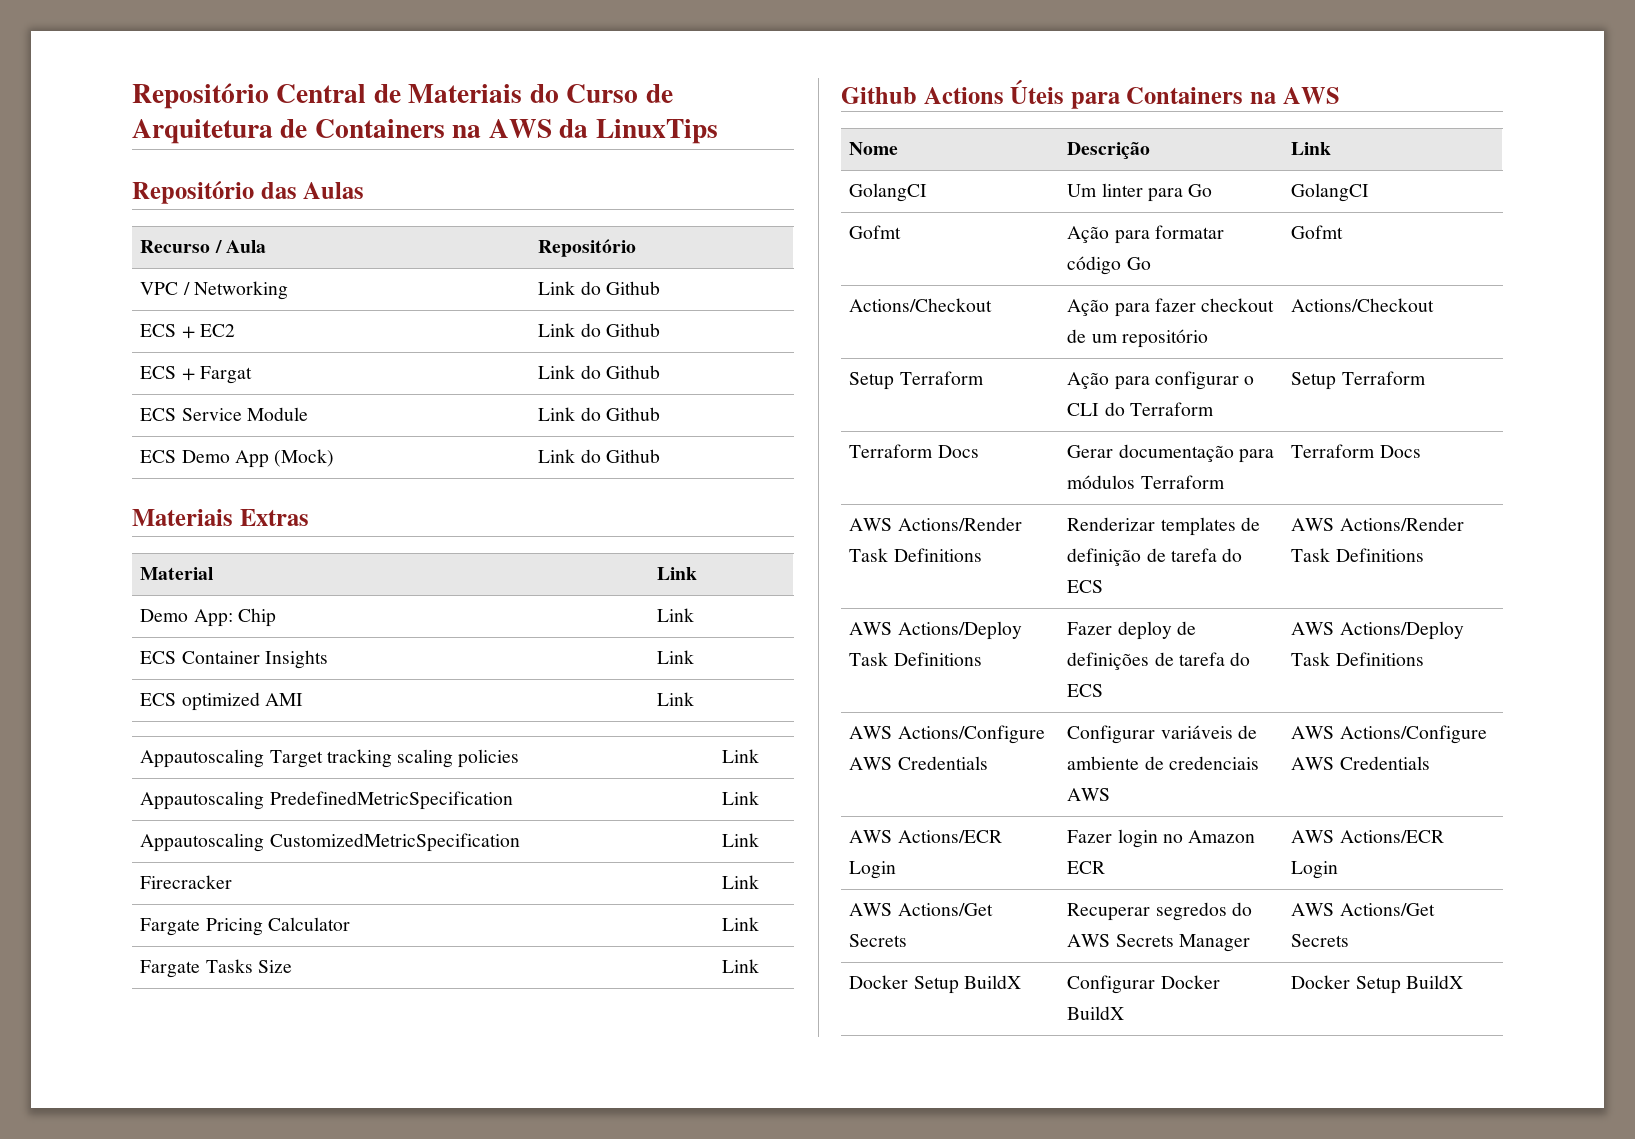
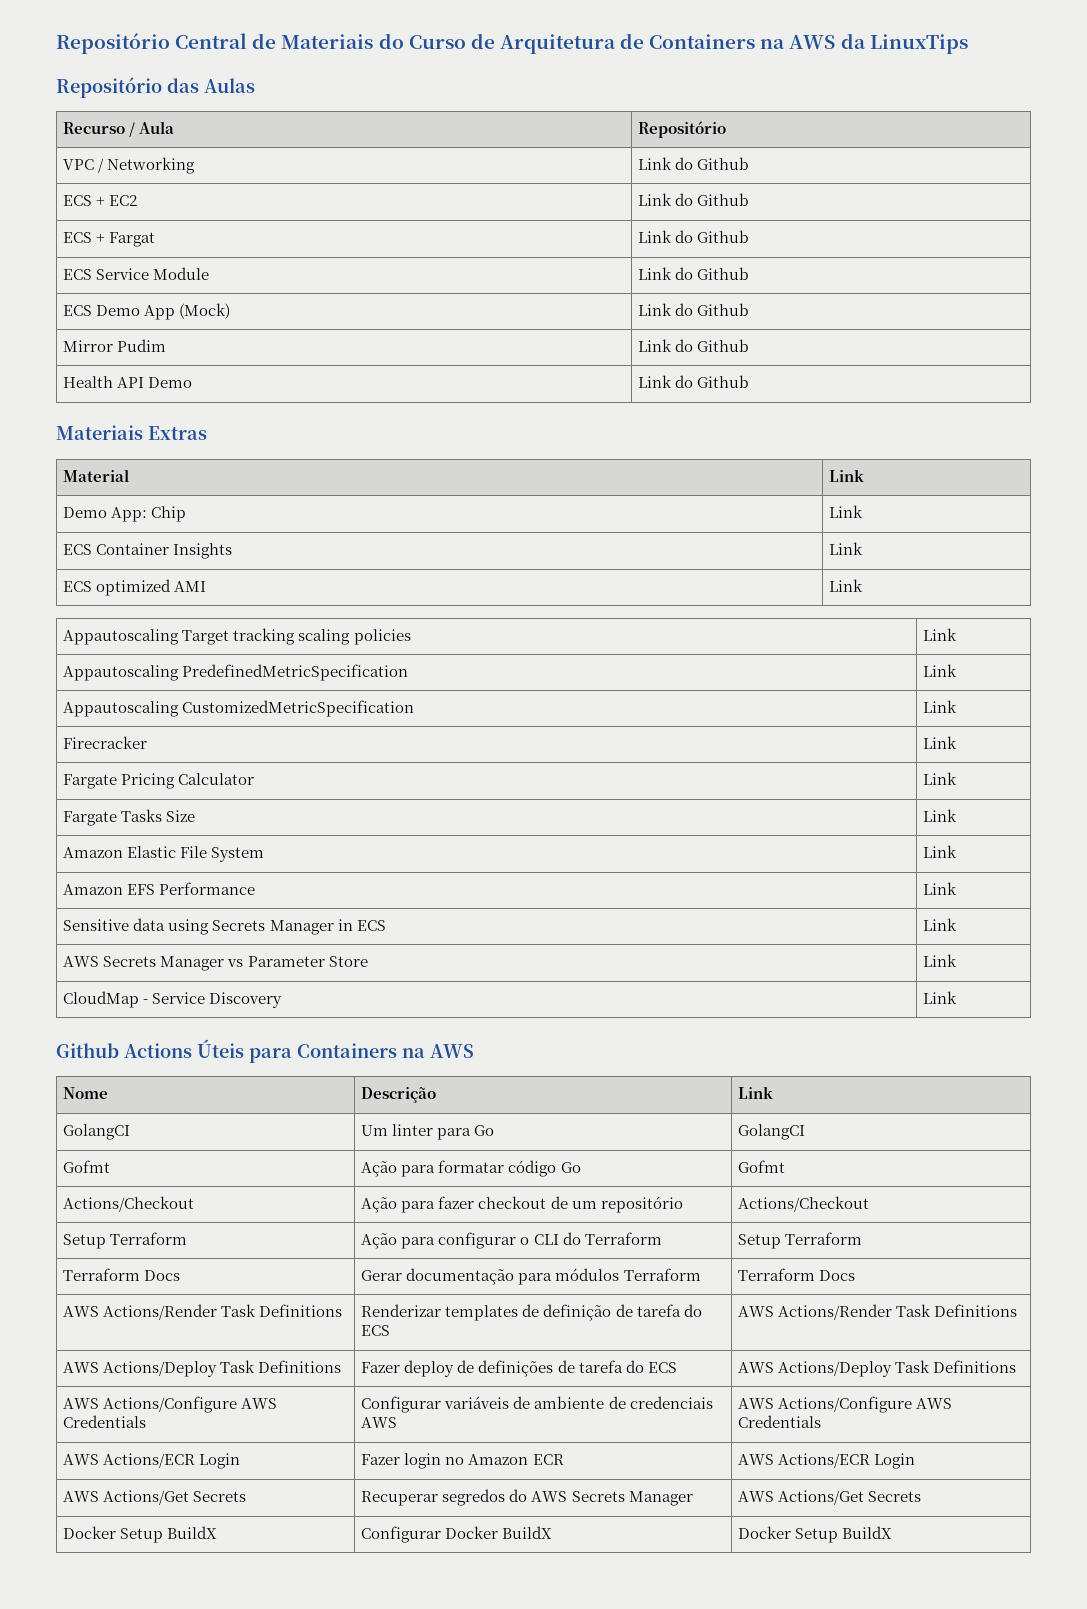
(660, 456) none -> [63,339,167,352] [638,339,750,352] [63,376,193,388] [638,375,750,388] // Mirror Pudim | Link do Github // Health API Demo | Link do Github
(760, 966) none -> [63,846,265,862] [923,845,958,858] [63,882,256,895] [923,882,958,895] [63,918,386,935] [923,918,958,931] [63,956,368,971] [923,954,958,967] [63,991,283,1008] [923,991,958,1004] // Amazon Elastic File System | Link // Amazon EFS Performance | Link // Sensitive data using Secrets Manager in ECS | Link // AWS Secrets Manager vs Parameter Store | Link // CloudMap - Service Discovery | Link

